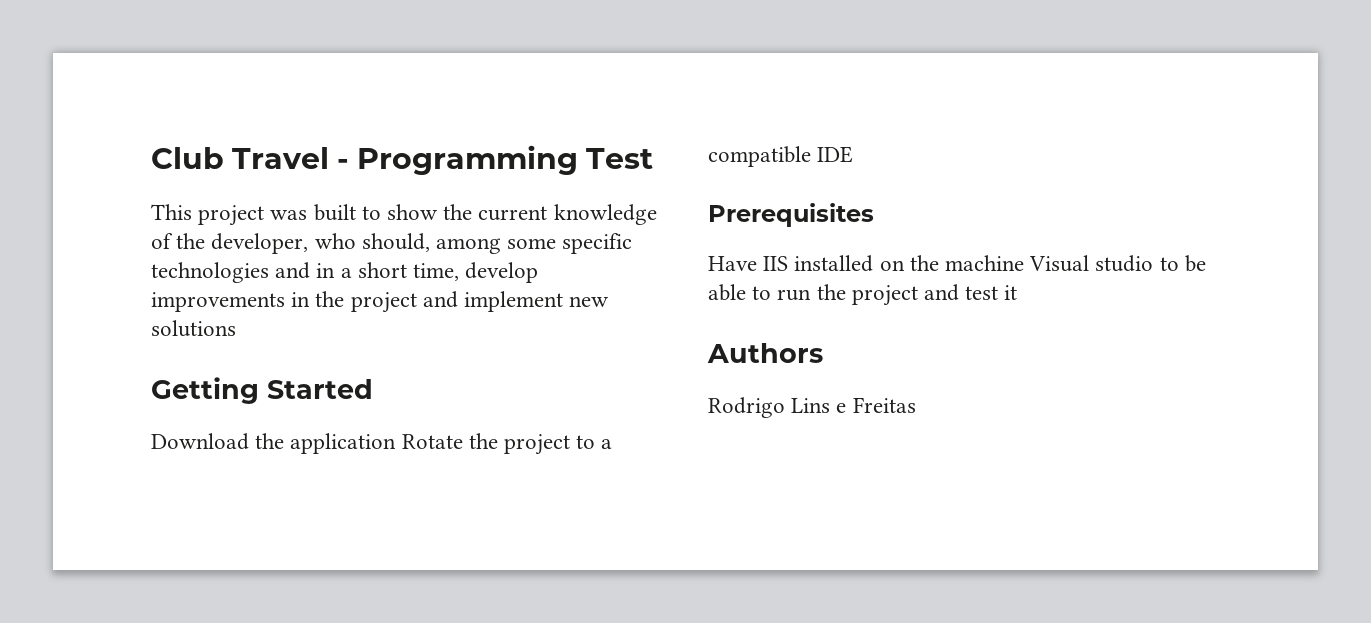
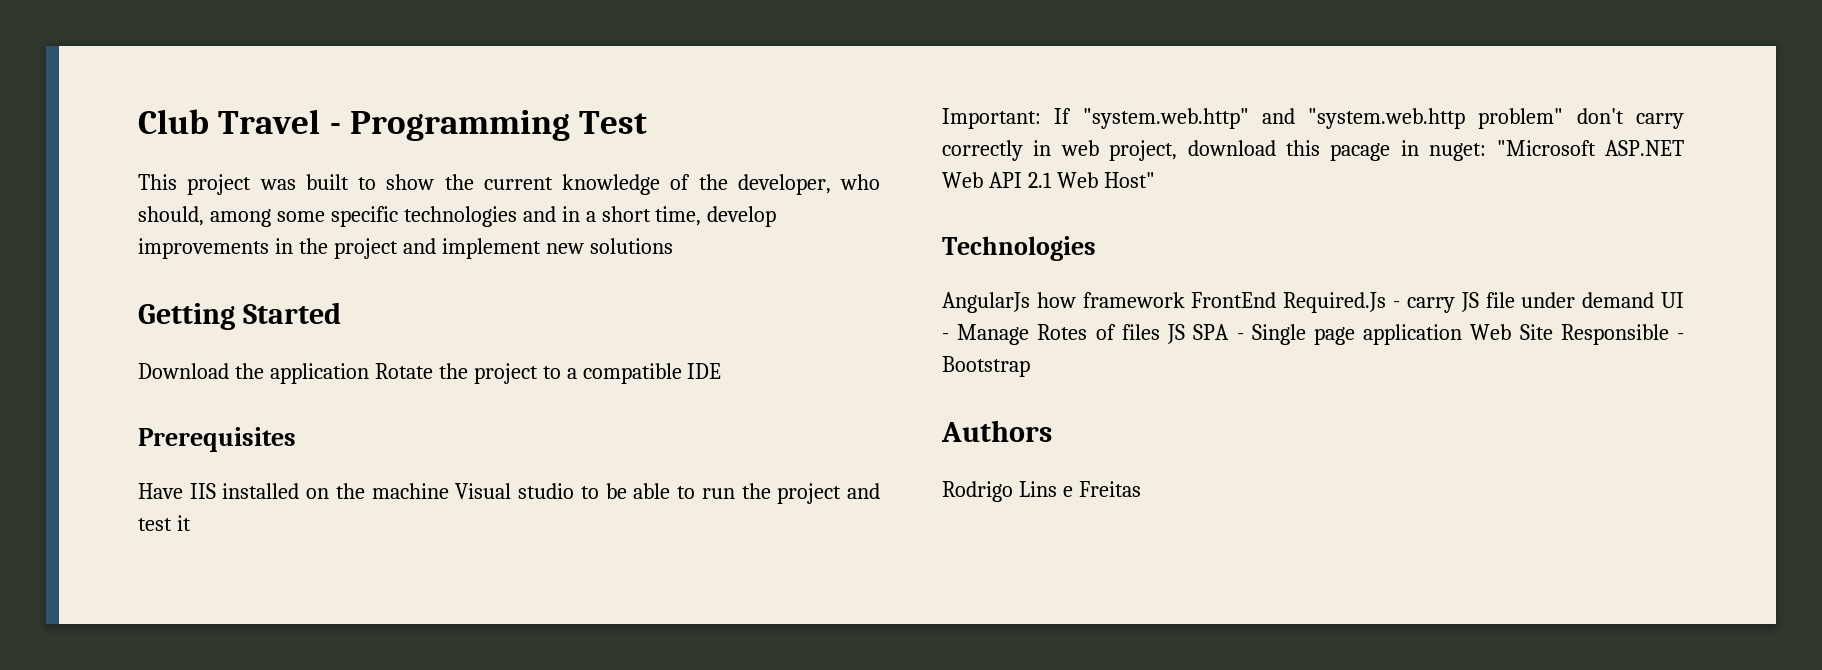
(1018, 292) none -> [942,108,1684,129] [942,140,1684,161] [942,172,1155,188] [942,236,1096,261] [942,292,1685,313] [942,324,1684,345] [942,356,1030,377] // Important: If "system.web.http" and "system.web.http problem" don't carry correctly in web project, download this pacage in nuget: "Microsoft ASP.NET Web API 2.1 Web Host" // Technologies // AngularJs how framework FrontEnd Required.Js - carry JS file under demand UI - Manage Rotes of files JS SPA - Single page application Web Site Responsible - Bootstrap

